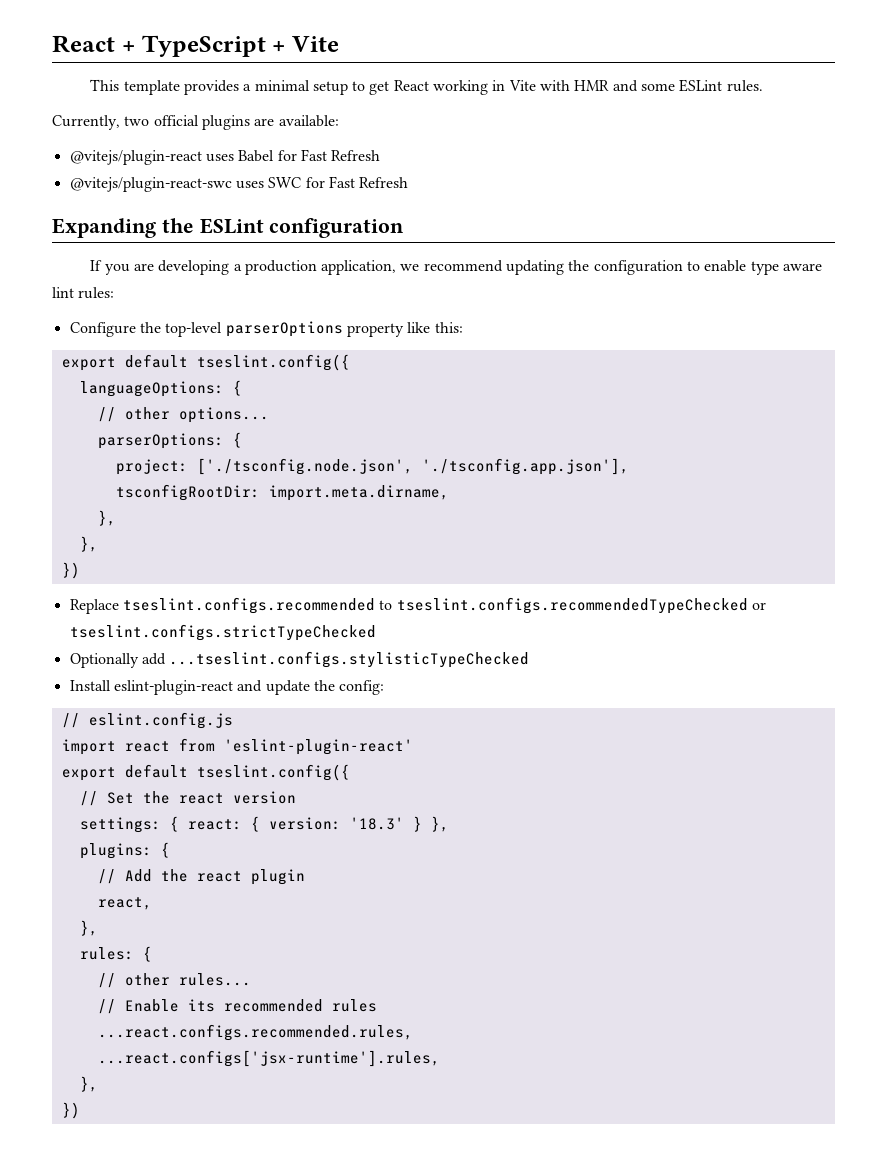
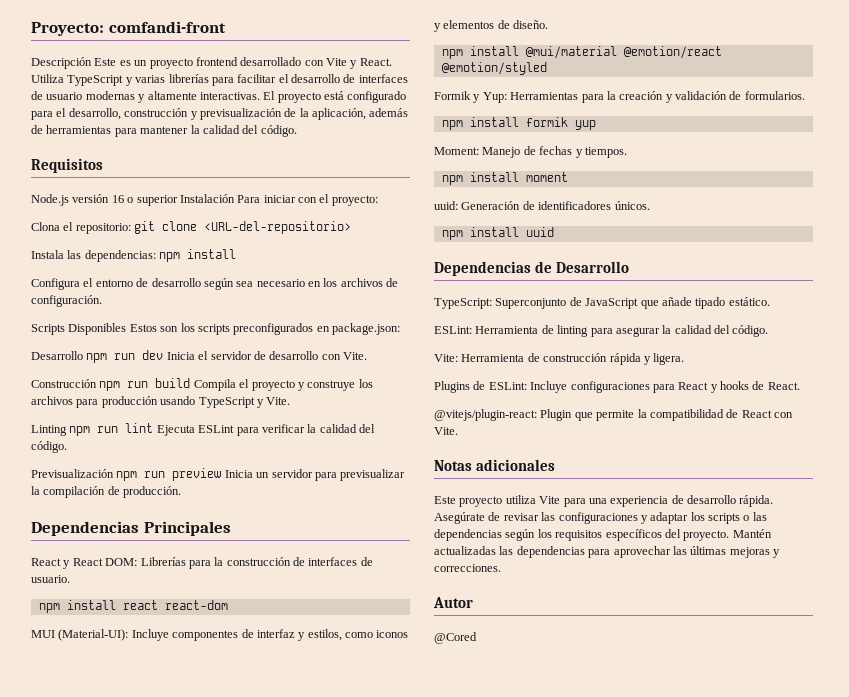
[52,35,339,57] [90,79,763,95] [52,115,339,130] [69,149,381,165] [69,176,409,192] [52,218,405,238] [90,260,823,275] [52,287,115,299] [69,321,463,337] [61,354,350,371] [79,380,242,397] [97,407,269,423] [97,432,242,449] [115,458,629,475] [115,484,449,501] [97,510,116,526] [79,536,98,552] [61,562,80,579] [69,597,766,614] [69,624,376,641] [69,651,530,668] [69,680,385,695] [61,712,233,729] [61,738,413,755] [61,764,350,781] [79,791,296,806] [79,816,449,833] [79,842,170,859] [97,869,305,885] [97,897,152,910] [79,920,98,936] [79,946,152,962] [97,973,251,988] [97,999,377,1014] [97,1024,413,1041] [97,1050,440,1067] [79,1076,98,1092] [61,1102,80,1119] React + TypeScript + Vite // This template provides a minimal setup to get React working in Vite with HMR and some ESLint rules. // Currently, two official plugins are available: // @vitejs/plugin-react uses Babel for Fast Refresh // @vitejs/plugin-react-swc uses SWC for Fast Refresh // Expanding the ESLint configuration // If you are developing a production application, we recommend updating the configuration to enable type aware lint rules: // Configure the top-level parserOptions property like this: // export default tseslint.config({ // languageOptions: { // // other options... // parserOptions: { // project: ['./tsconfig.node.json', './tsconfig.app.json'], // tsconfigRootDir: import.meta.dirname, // }, // }, // }) // Replace tseslint.configs.recommended to tseslint.configs.recommendedTypeChecked or tseslint.configs.strictTypeChecked // Optionally add ...tseslint.configs.stylisticTypeChecked // Install eslint-plugin-react and update the config: // // eslint.config.js // import react from 'eslint-plugin-react' // export default tseslint.config({ // // Set the react version // settings: { react: { version: '18.3' } }, // plugins: { // // Add the react plugin // react, // }, // rules: { // // other rules... // // Enable its recommended rules // ...react.configs.recommended.rules, // ...react.configs['jsx-runtime'].rules, // }, // }) -> [31,21,226,36] [31,57,392,69] [31,74,408,86] [31,91,407,103] [31,108,409,120] [31,125,297,137] [31,158,103,173] [31,194,378,206] [31,221,352,234] [31,249,237,262] [31,278,399,290] [31,295,102,307] [31,323,400,335] [31,350,367,363] [31,378,373,391] [31,396,291,408] [31,423,375,436] [31,441,67,453] [31,468,406,481] [31,486,182,498] [31,521,231,536] [31,557,373,569] [31,575,70,583] [38,600,228,613] [31,629,409,641] [434,20,549,32] [441,46,722,59] [441,62,547,75] [434,91,805,103] [441,117,596,130] [434,146,627,158] [441,172,568,185] [434,201,650,210] [441,227,554,240] [434,261,630,276] [434,297,770,309] [434,325,769,337] [434,353,685,365] [434,381,800,393] [434,409,793,421] [434,427,458,435] [434,459,556,471] [434,495,774,507] [434,512,767,524] [434,529,772,541] [434,546,780,558] [434,564,501,572] [433,597,473,608] [434,632,477,644] Proyecto: comfandi-front // Descripción Este es un proyecto frontend desarrollado con Vite y React. Utiliza TypeScript y varias librerías para facilitar el desarrollo de interfaces de usuario modernas y altamente interactivas. El proyecto está configurado para el desarrollo, construcción y previsualización de la aplicación, además de herramientas para mantener la calidad del código. // Requisitos // Node.js versión 16 o superior Instalación Para iniciar con el proyecto: // Clona el repositorio: git clone <URL-del-repositorio> // Instala las dependencias: npm install // Configura el entorno de desarrollo según sea necesario en los archivos de configuración. // Scripts Disponibles Estos son los scripts preconfigurados en package.json: // Desarrollo npm run dev Inicia el servidor de desarrollo con Vite. // Construcción npm run build Compila el proyecto y construye los archivos para producción usando TypeScript y Vite. // Linting npm run lint Ejecuta ESLint para verificar la calidad del código. // Previsualización npm run preview Inicia un servidor para previsualizar la compilación de producción. // Dependencias Principales // React y React DOM: Librerías para la construcción de interfaces de usuario. // npm install react react-dom // MUI (Material-UI): Incluye componentes de interfaz y estilos, como iconos y elementos de diseño. // npm install @mui/material @emotion/react @emotion/styled // Formik y Yup: Herramientas para la creación y validación de formularios. // npm install formik yup // Moment: Manejo de fechas y tiempos. // npm install moment // uuid: Generación de identificadores únicos. // npm install uuid // Dependencias de Desarrollo // TypeScript: Superconjunto de JavaScript que añade tipado estático. // ESLint: Herramienta de linting para asegurar la calidad del código. // Vite: Herramienta de construcción rápida y ligera. // Plugins de ESLint: Incluye configuraciones para React y hooks de React. // @vitejs/plugin-react: Plugin que permite la compatibilidad de React con Vite. // Notas adicionales // Este proyecto utiliza Vite para una experiencia de desarrollo rápida. Asegúrate de revisar las configuraciones y adaptar los scripts o las dependencias según los requisitos específicos del proyecto. Mantén actualizadas las dependencias para aprovechar las últimas mejoras y correcciones. // Autor // @Cored

